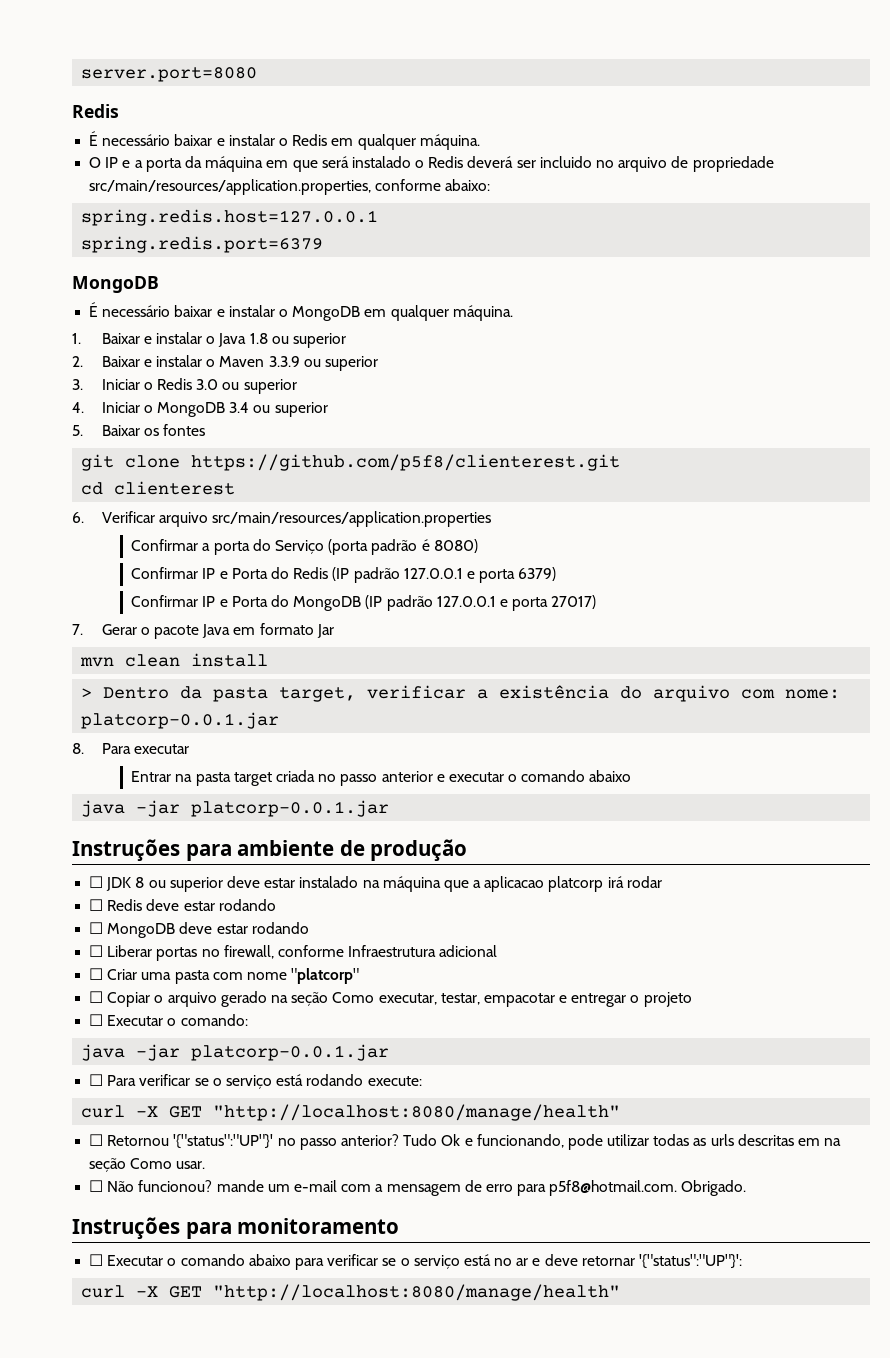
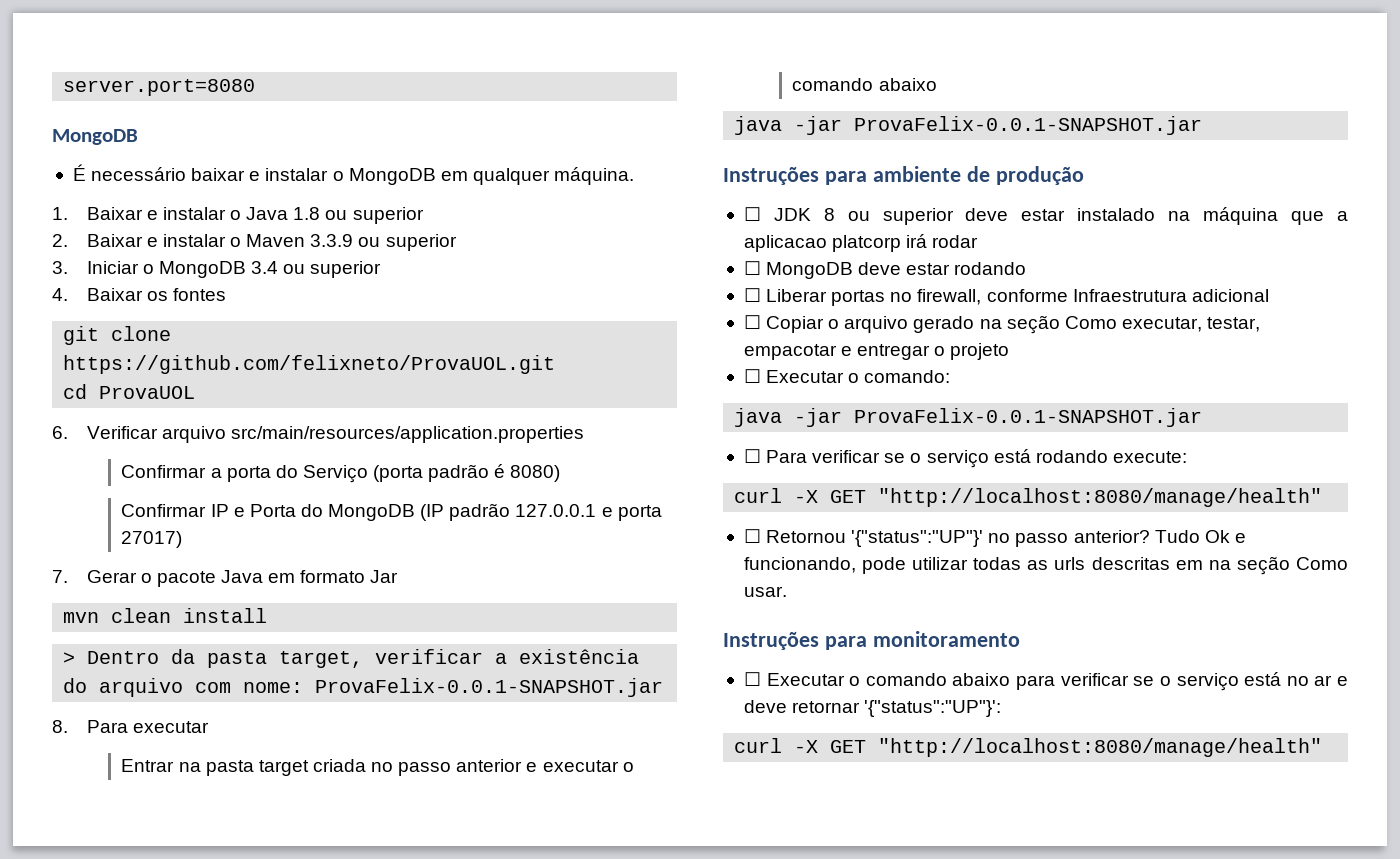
[72,104,119,118] [89,131,480,150] [89,156,774,172] [89,179,491,195] [81,209,379,226] [81,236,324,253] // Redis // É necessário baixar e instalar o Redis em qualquer máquina. // O IP e a porta da máquina em que será instalado o Redis deverá ser incluido no arquivo de propriedade src/main/resources/application.properties, conforme abaixo: // spring.redis.host=127.0.0.1 // spring.redis.port=6379 -> (256, 87) none
[156,378,297,394] [72,402,153,413] Redis 3.0 ou superior // 4. Iniciar o -> (154, 269) none
[72,425,83,436] 5. -> [52,288,68,301] 4.
[191,454,621,471] https://github.com/p5f8/clienterest.git -> [63,355,556,374] https://github.com/felixneto/ProvaUOL.git
[114,481,236,495] clienterest -> [99,386,196,399] ProvaUOL
[131,567,557,583] // Confirmar IP e Porta do Redis (IP padrão 127.0.0.1 e porta 6379) -> (561, 473) none
[81,712,280,729] platcorp-0.0.1.jar -> [315,678,664,697] ProvaFelix-0.0.1-SNAPSHOT.jar
[191,800,390,817] platcorp-0.0.1.jar -> [854,116,1203,135] ProvaFelix-0.0.1-SNAPSHOT.jar
[89,899,276,911] // ☐ Redis deve estar rodando -> (979, 241) none
[89,968,360,984] // ☐ Criar uma pasta com nome "platcorp" -> (1269, 295) none
[191,1044,390,1061] platcorp-0.0.1.jar -> [854,408,1203,427] ProvaFelix-0.0.1-SNAPSHOT.jar
[89,1180,747,1196] // ☐ Não funcionou? mande um e-mail com a mensagem de erro para p5f8@hotmail.com. Obrigado. -> (787, 591) none

